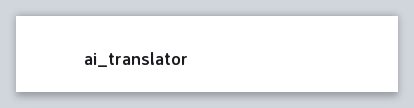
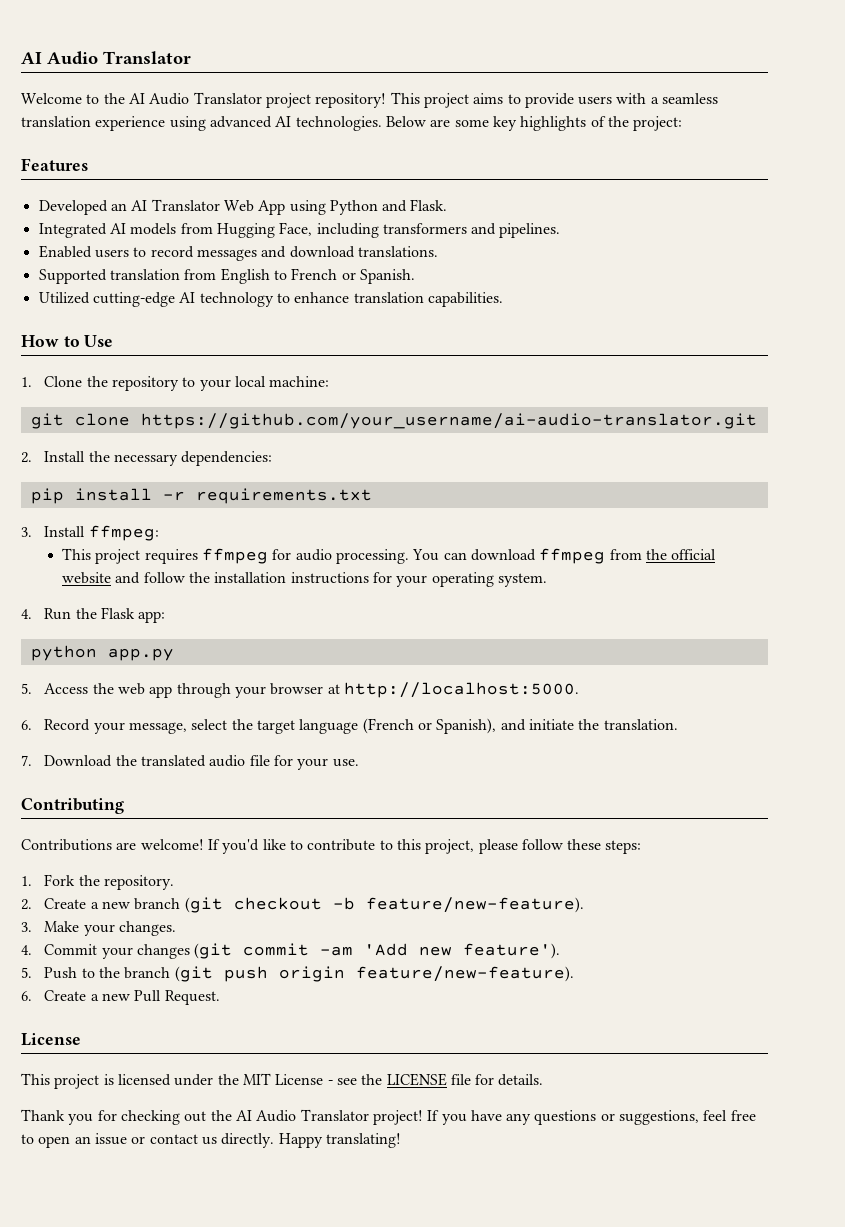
[84,52,188,67] ai_translator -> [21,51,191,65] [21,92,719,108] [21,116,683,131] [21,158,88,171] [38,199,448,215] [38,222,561,238] [38,245,438,261] [38,268,415,284] [38,292,503,307] [21,335,114,347] [21,376,330,391] [30,413,757,429] [21,451,273,466] [30,488,372,504] [21,525,159,541] [62,548,717,564] [62,572,547,587] [21,607,166,623] [30,645,174,661] [21,682,580,698] [21,718,678,734] [21,755,359,770] [21,798,124,814] [21,839,642,854] [21,874,175,890] [21,897,584,913] [21,921,177,936] [21,943,561,959] [21,966,574,982] [21,990,220,1005] [21,1033,81,1046] [21,1073,544,1089] [21,1109,756,1125] [21,1133,401,1148] AI Audio Translator // Welcome to the AI Audio Translator project repository! This project aims to provide users with a seamless translation experience using advanced AI technologies. Below are some key highlights of the project: // Features // Developed an AI Translator Web App using Python and Flask. // Integrated AI models from Hugging Face, including transformers and pipelines. // Enabled users to record messages and download translations. // Supported translation from English to French or Spanish. // Utilized cutting-edge AI technology to enhance translation capabilities. // How to Use // 1. Clone the repository to your local machine: // git clone https://github.com/your_username/ai-audio-translator.git // 2. Install the necessary dependencies: // pip install -r requirements.txt // 3. Install ffmpeg: // This project requires ffmpeg for audio processing. You can download ffmpeg from the official website and follow the installation instructions for your operating system. // 4. Run the Flask app: // python app.py // 5. Access the web app through your browser at http://localhost:5000. // 6. Record your message, select the target language (French or Spanish), and initiate the translation. // 7. Download the translated audio file for your use. // Contributing // Contributions are welcome! If you'd like to contribute to this project, please follow these steps: // 1. Fork the repository. // 2. Create a new branch (git checkout -b feature/new-feature). // 3. Make your changes. // 4. Commit your changes (git commit -am 'Add new feature'). // 5. Push to the branch (git push origin feature/new-feature). // 6. Create a new Pull Request. // License // This project is licensed under the MIT License - see the LICENSE file for details. // Thank you for checking out the AI Audio Translator project! If you have any questions or suggestions, feel free to open an issue or contact us directly. Happy translating!

